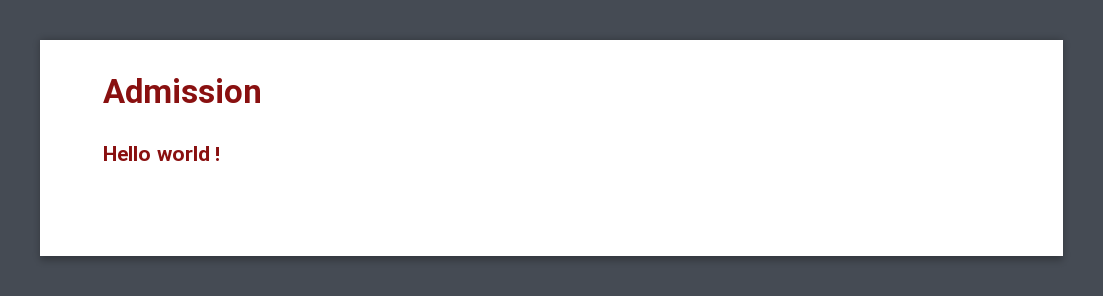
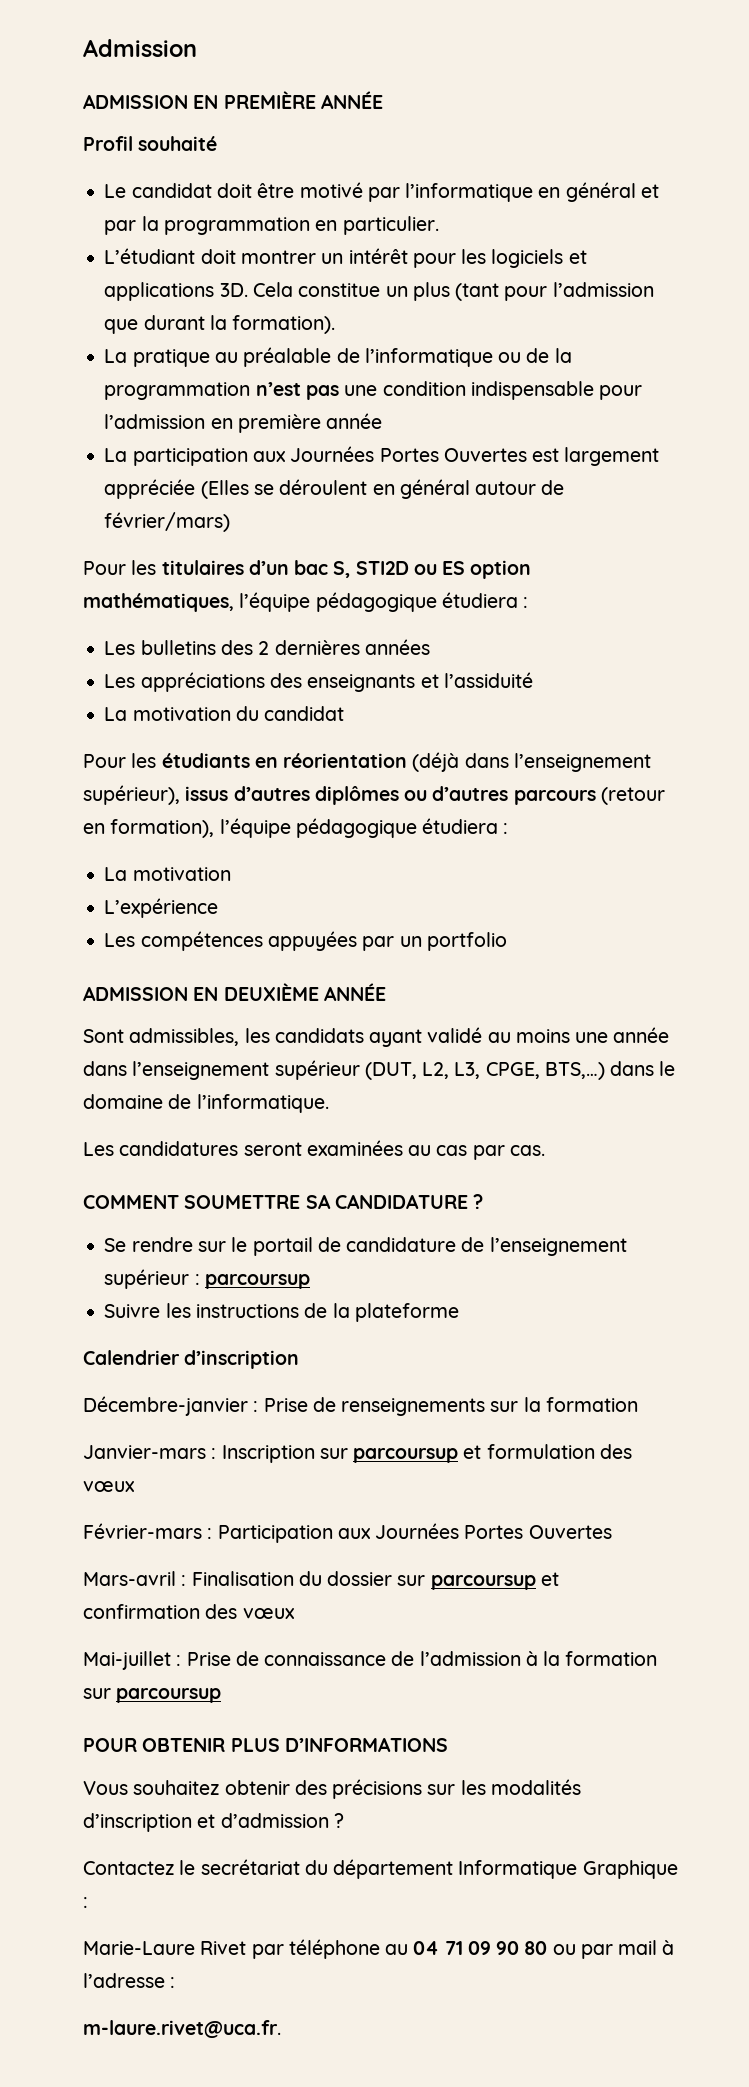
[103,146,221,161] Hello world ! -> [83,91,383,109] [83,136,218,151] [104,182,659,202] [104,216,439,235] [104,248,587,268] [104,282,654,301] [104,315,336,334] [104,347,572,367] [104,381,643,400] [104,413,383,433] [104,446,660,466] [104,479,565,499] [104,512,231,532] [83,560,532,579] [83,592,529,612] [104,639,430,655] [104,672,533,692] [104,706,345,721] [83,752,651,772] [83,785,665,805] [83,818,509,838] [104,867,231,881] [104,898,219,918] [104,931,507,951] [83,983,386,1001] [83,1027,670,1047] [83,1060,676,1080] [83,1094,329,1113] [83,1140,545,1160] [83,1194,484,1209] [104,1237,627,1256] [104,1269,310,1289] [104,1303,459,1322] [83,1350,300,1369] [83,1396,638,1416] [83,1444,632,1463] [83,1481,135,1492] [83,1523,612,1543] [83,1571,559,1590] [83,1604,295,1619] [83,1651,658,1670] [83,1688,222,1703] [83,1737,448,1752] [83,1779,581,1799] [83,1813,344,1832] [83,1859,678,1879] [83,1897,88,1908] [83,1939,675,1959] [83,1973,176,1988] [83,2020,281,2038] ADMISSION EN PREMIÈRE ANNÉE // Profil souhaité // Le candidat doit être motivé par l’informatique en général et par la programmation en particulier. // L’étudiant doit montrer un intérêt pour les logiciels et applications 3D. Cela constitue un plus (tant pour l’admission que durant la formation). // La pratique au préalable de l’informatique ou de la programmation n’est pas une condition indispensable pour l’admission en première année // La participation aux Journées Portes Ouvertes est largement appréciée (Elles se déroulent en général autour de février/mars) // Pour les titulaires d’un bac S, STI2D ou ES option mathématiques, l’équipe pédagogique étudiera : // Les bulletins des 2 dernières années // Les appréciations des enseignants et l’assiduité // La motivation du candidat // Pour les étudiants en réorientation (déjà dans l’enseignement supérieur), issus d’autres diplômes ou d’autres parcours (retour en formation), l’équipe pédagogique étudiera : // La motivation // L’expérience // Les compétences appuyées par un portfolio // ADMISSION EN DEUXIÈME ANNÉE // Sont admissibles, les candidats ayant validé au moins une année dans l’enseignement supérieur (DUT, L2, L3, CPGE, BTS,…) dans le domaine de l’informatique. // Les candidatures seront examinées au cas par cas. // COMMENT SOUMETTRE SA CANDIDATURE ? // Se rendre sur le portail de candidature de l’enseignement supérieur : parcoursup // Suivre les instructions de la plateforme // Calendrier d’inscription // Décembre-janvier : Prise de renseignements sur la formation // Janvier-mars : Inscription sur parcoursup et formulation des vœux // Février-mars : Participation aux Journées Portes Ouvertes // Mars-avril : Finalisation du dossier sur parcoursup et confirmation des vœux // Mai-juillet : Prise de connaissance de l’admission à la formation sur parcoursup // POUR OBTENIR PLUS D’INFORMATIONS // Vous souhaitez obtenir des précisions sur les modalités d’inscription et d’admission ? // Contactez le secrétariat du département Informatique Graphique : // Marie-Laure Rivet par téléphone au 04 71 09 90 80 ou par mail à l’adresse : // m-laure.rivet@uca.fr.

